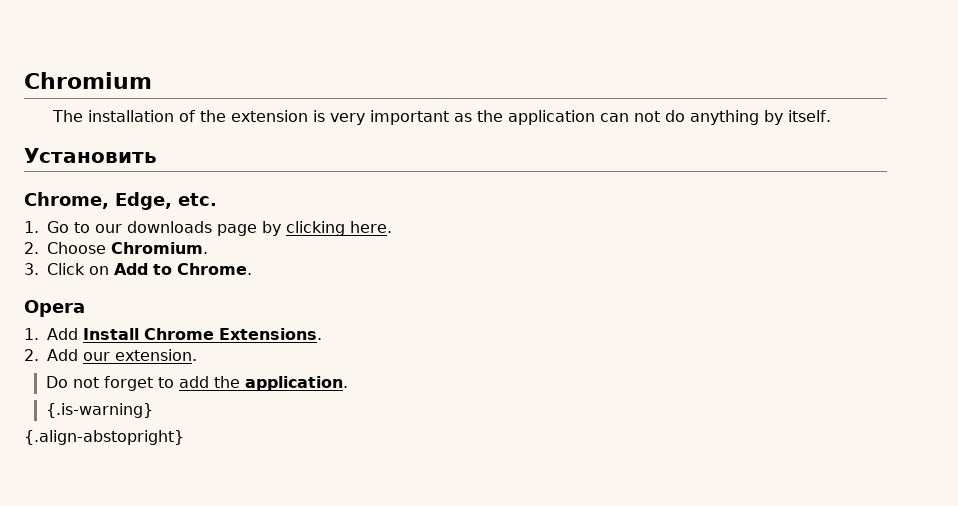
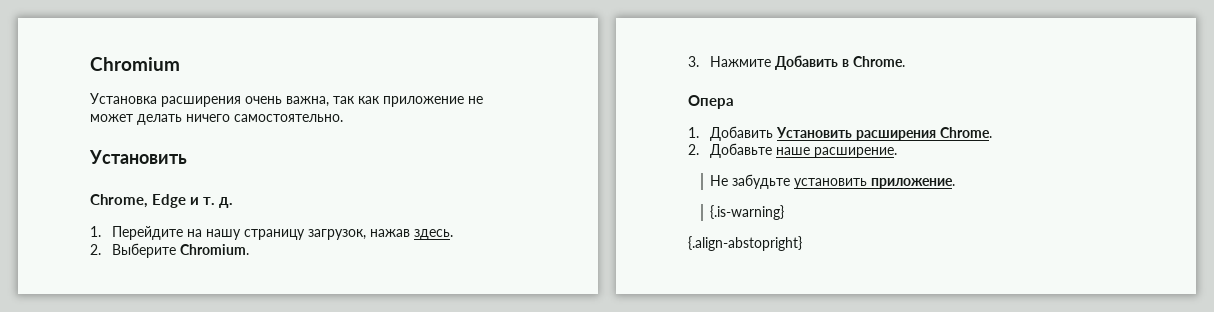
[52,110,832,125] [24,148,157,163] [24,192,217,210] [24,221,392,236] [24,242,106,254] The installation of the extension is very important as the application can not do anything by itself. // Установить // Chrome, Edge, etc. // 1. Go to our downloads page by clicking here. // 2. Choose -> [90,93,483,107] [90,114,343,125] [89,150,187,164] [90,194,234,208] [90,226,454,240] [90,243,177,258] Установка расширения очень важна, так как приложение не может делать ничего самостоятельно. // Установить // Chrome, Edge и т. д. // 1. Перейдите на нашу страницу загрузок, нажав здесь. // 2. Выберите
[47,263,252,275] [24,300,85,317] [24,328,322,340] [24,349,197,361] [45,376,348,391] Click on Add to Chrome. // Opera // 1. Add Install Chrome Extensions. // 2. Add our extension. // Do not forget to add the application. -> [710,55,906,70] [688,95,734,109] [688,126,993,141] [688,143,898,158] [710,174,956,189] Нажмите Добавить в Chrome. // Опера // 1. Добавить Установить расширения Chrome. // 2. Добавьте наше расширение. // Не забудьте установить приложение.

